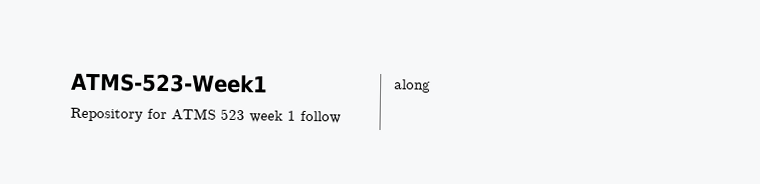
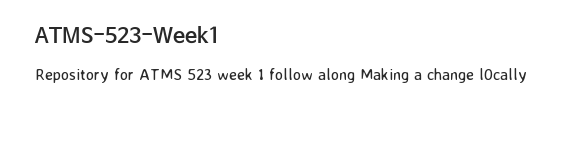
(431, 86) none -> [360,68,527,83] Making a change l0cally

